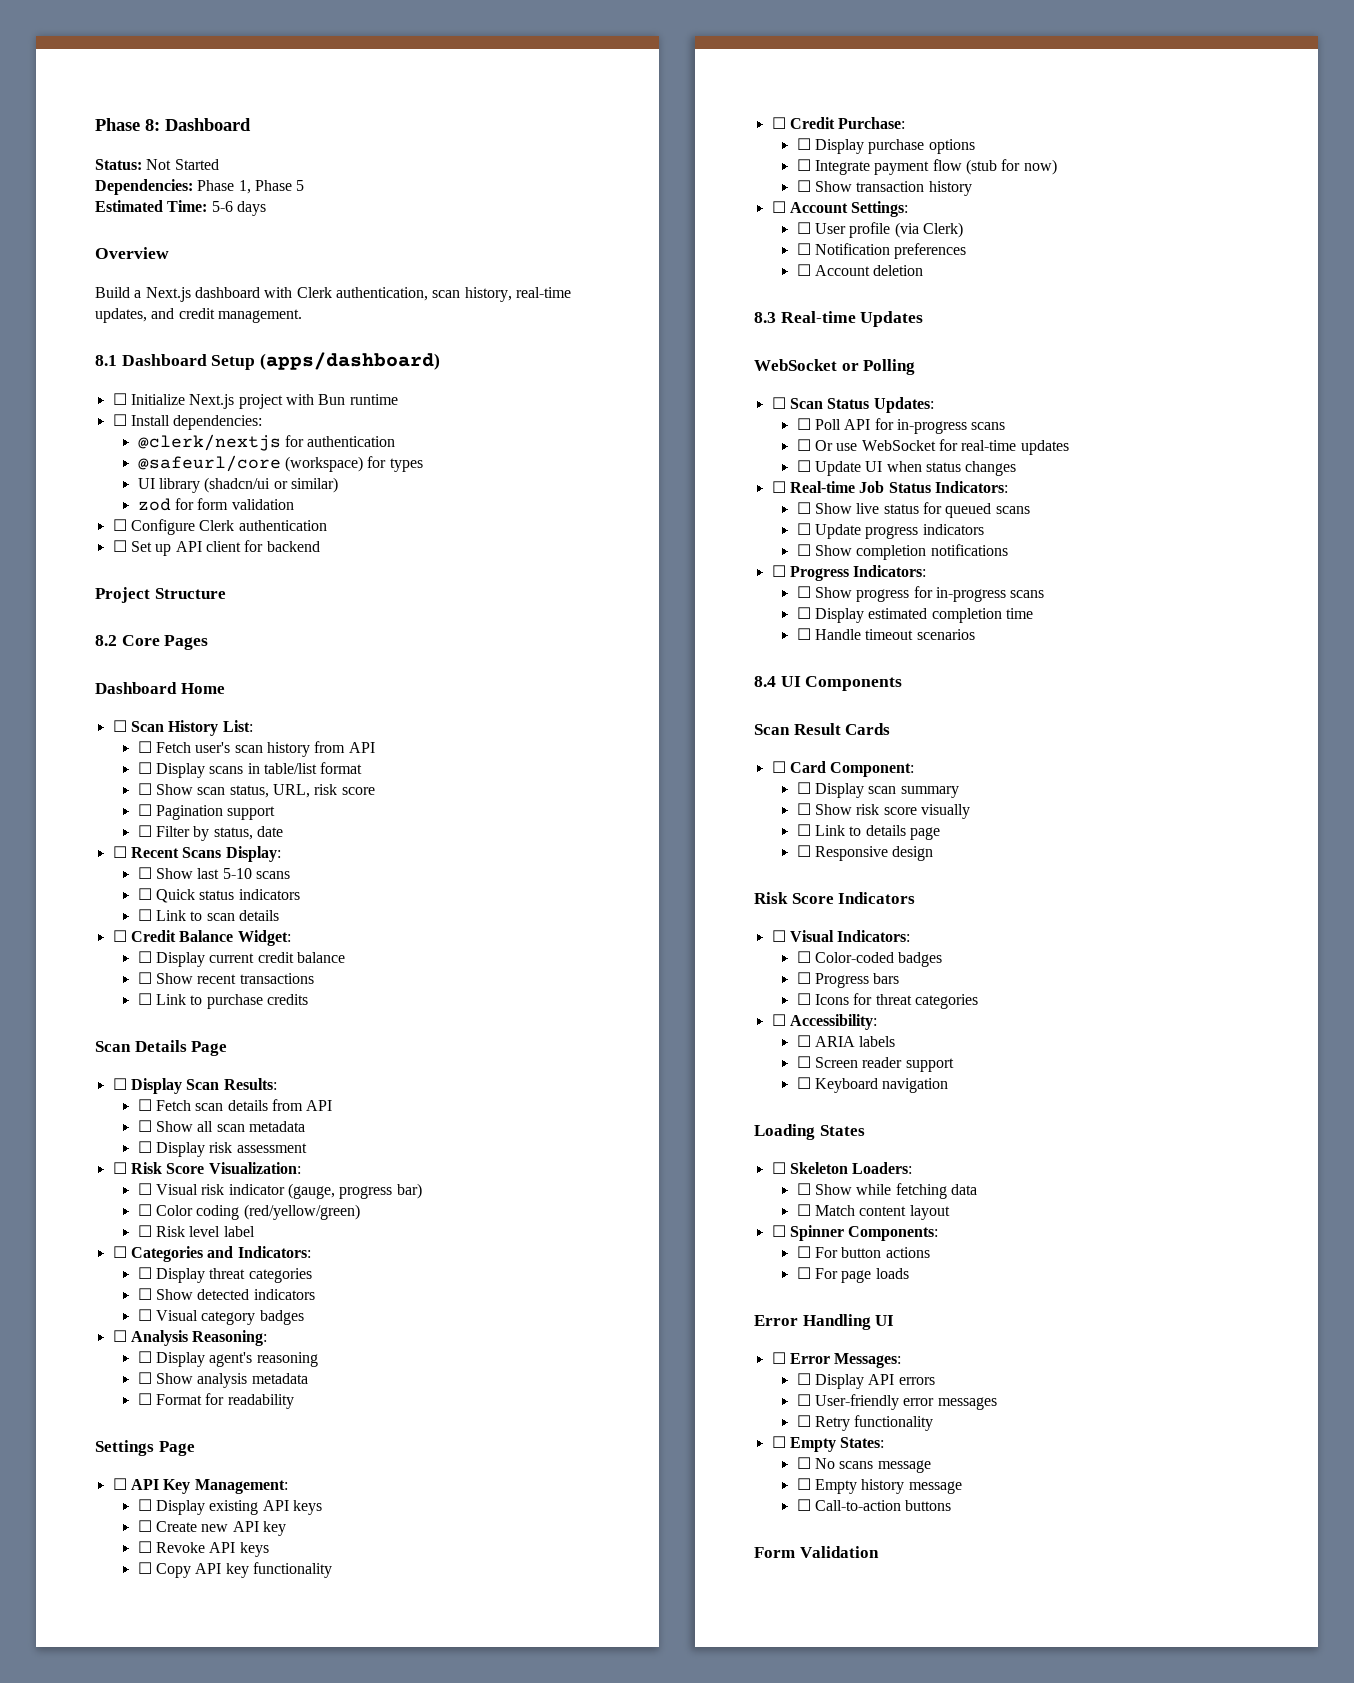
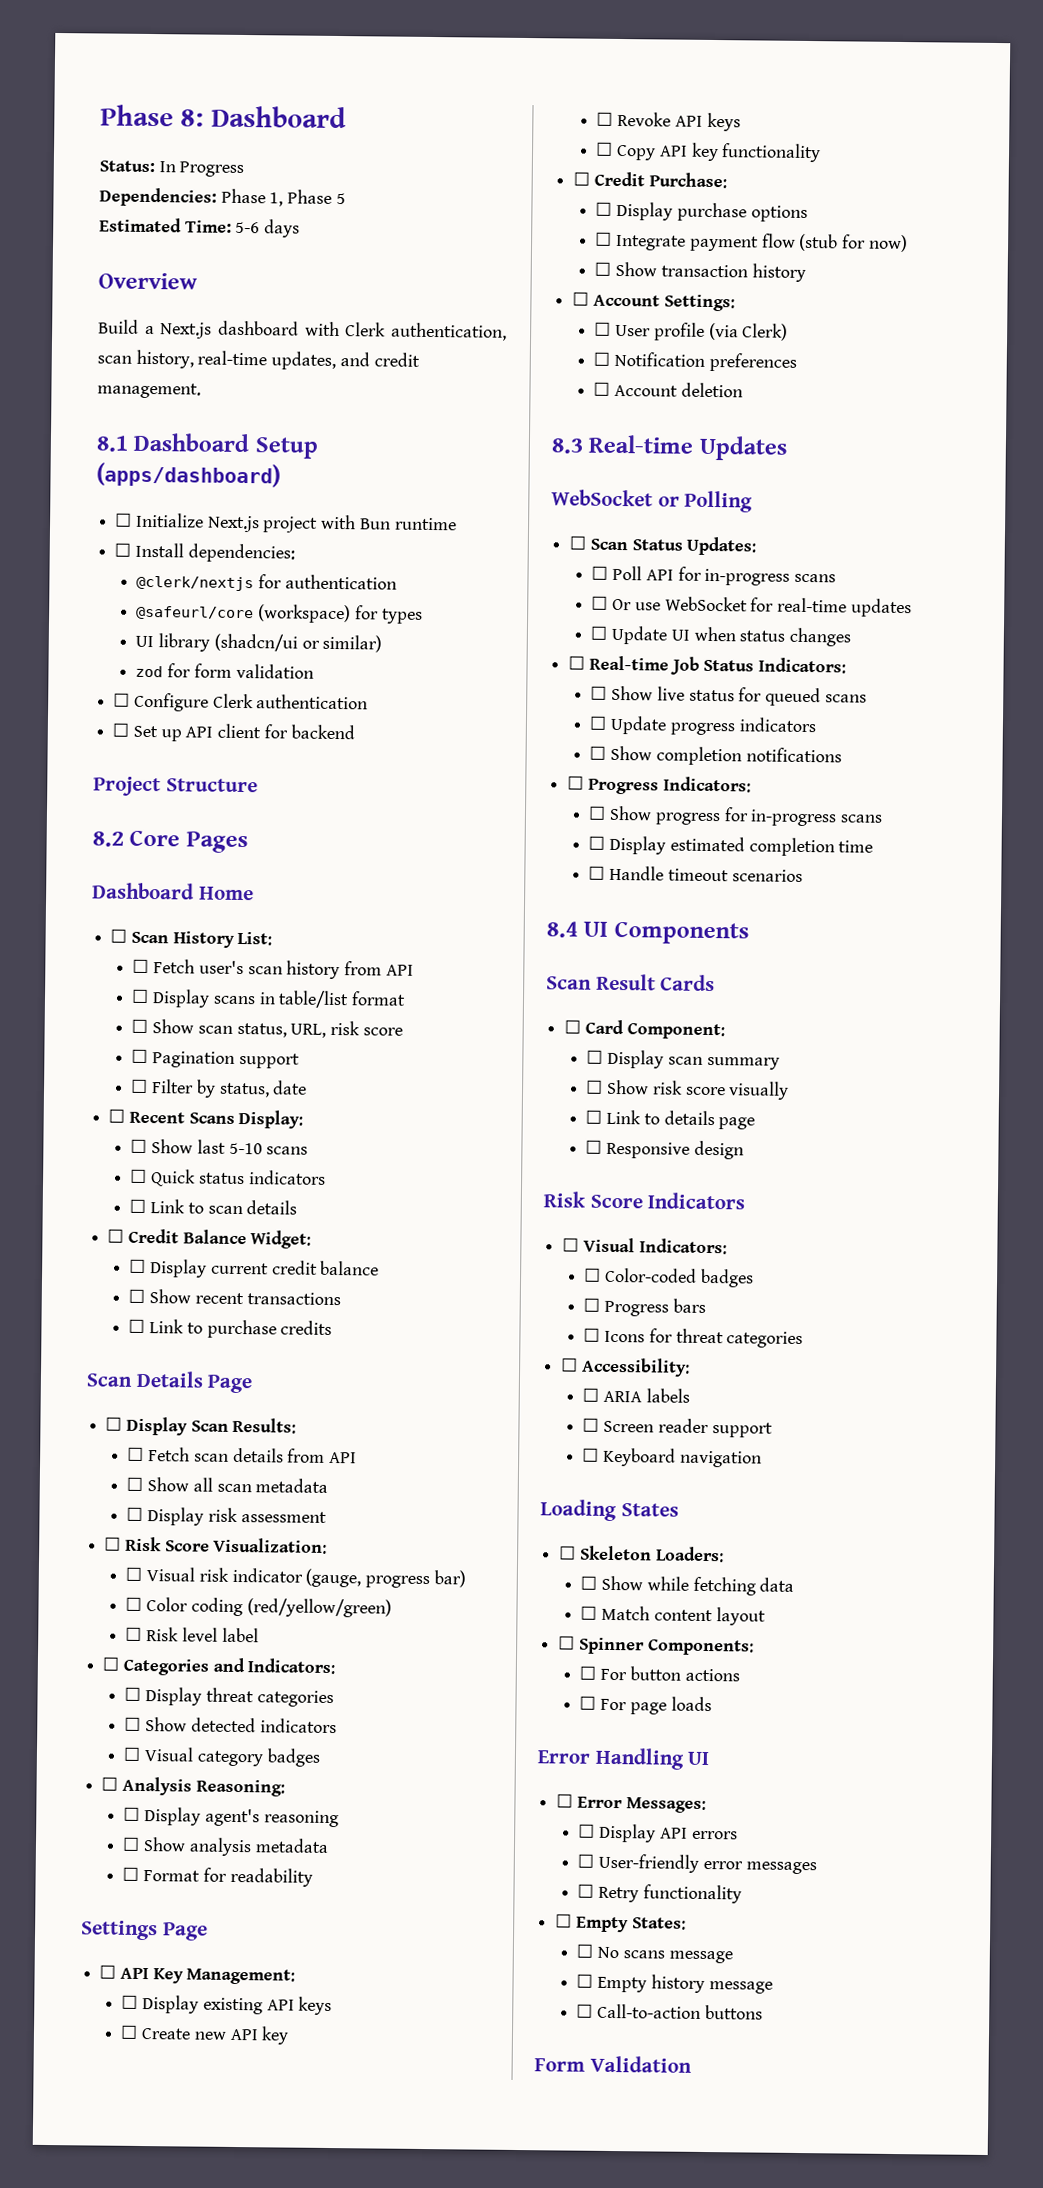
[146,159,219,170] Not Started -> [158,161,245,178] In Progress

